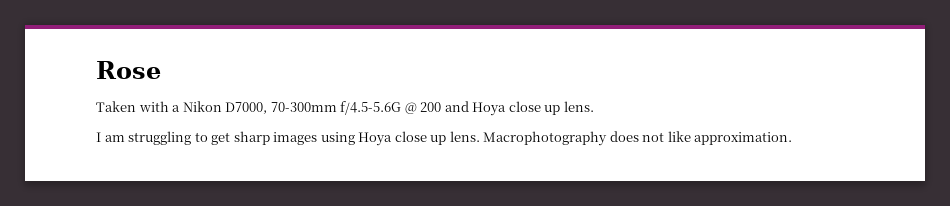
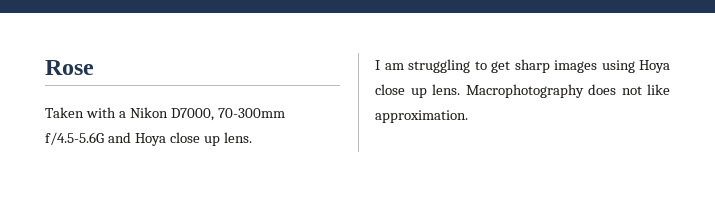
[404,102,442,114] @ 200 -> (104, 138) none

